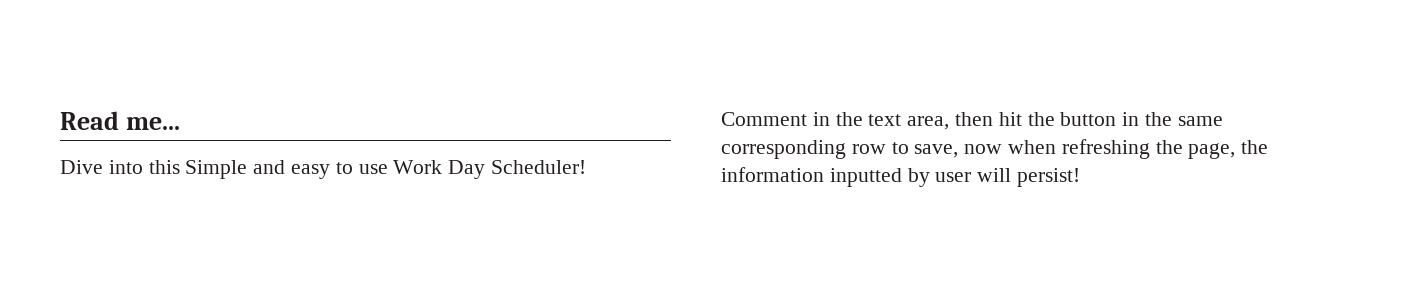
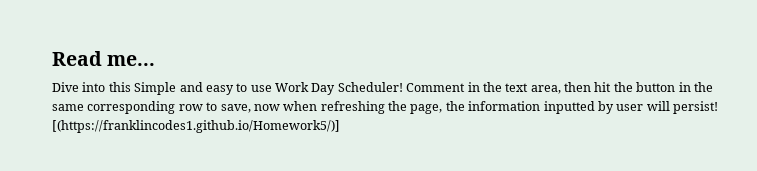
(1081, 177) none -> [52,120,340,133] [(https://franklincodes1.github.io/Homework5/)]

